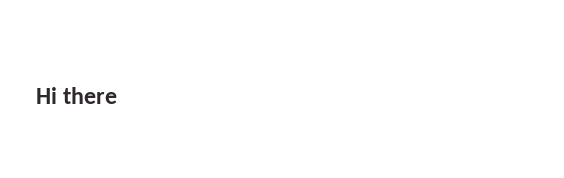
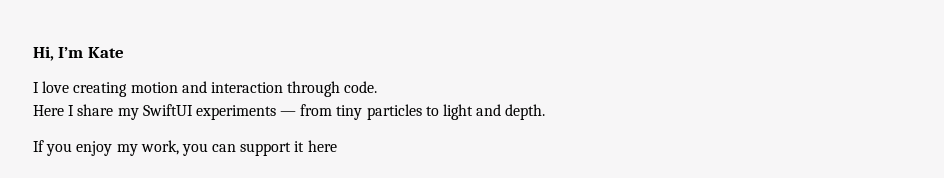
[36,87,118,104] Hi there -> [33,46,124,61] [33,81,378,97] [33,104,546,120] [33,140,337,156] Hi, I’m Kate // I love creating motion and interaction through code. // Here I share my SwiftUI experiments — from tiny particles to light and depth. // If you enjoy my work, you can support it here

